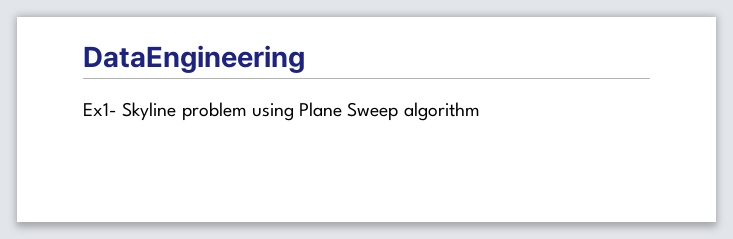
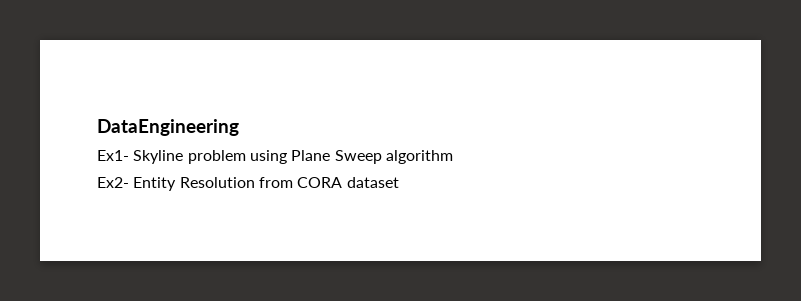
(480, 111) none -> [97,177,399,191] // Ex2- Entity Resolution from CORA dataset

